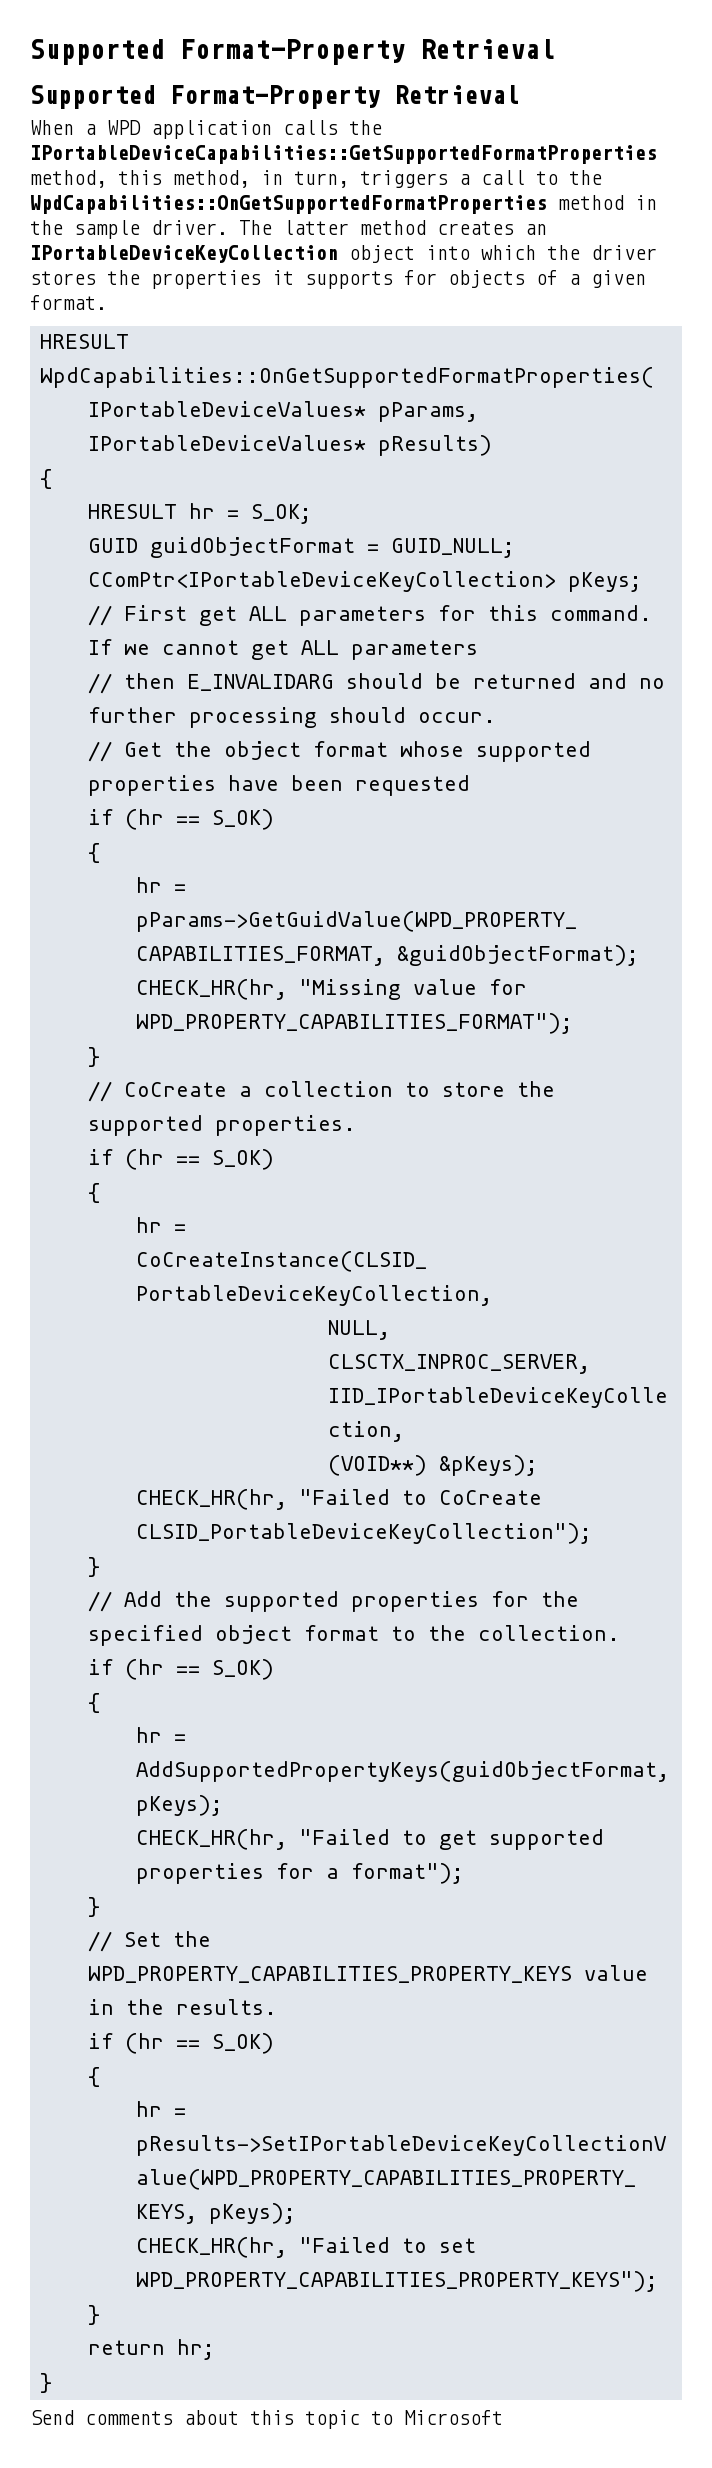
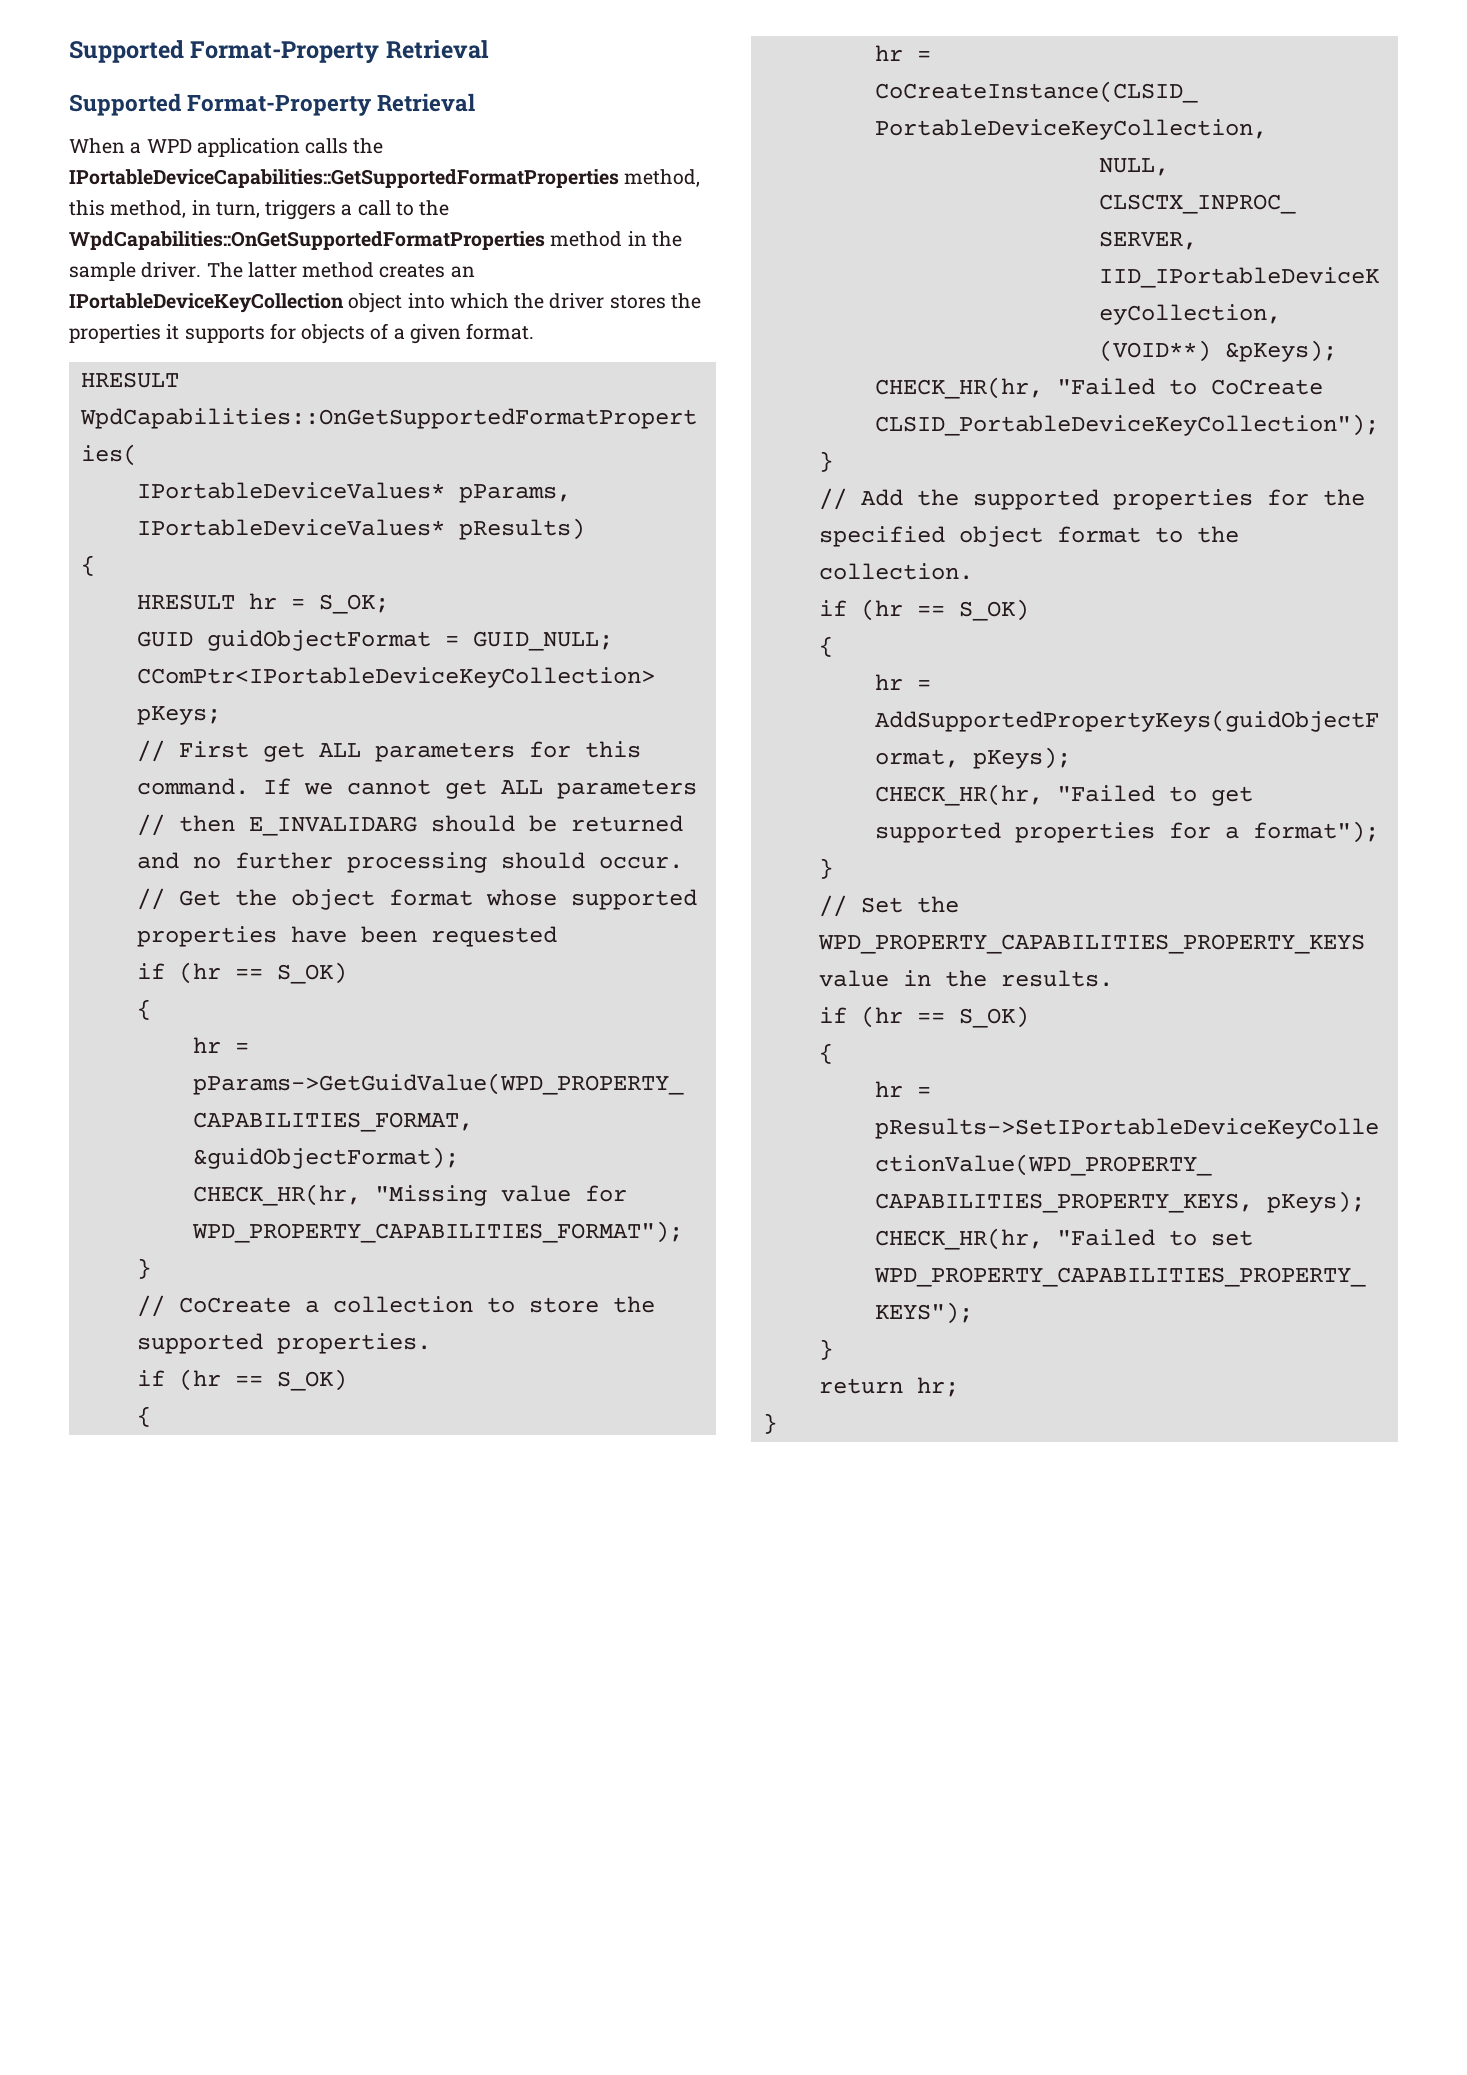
[30,2410,503,2429] // Send comments about this topic to Microsoft -> (777, 1423) none

